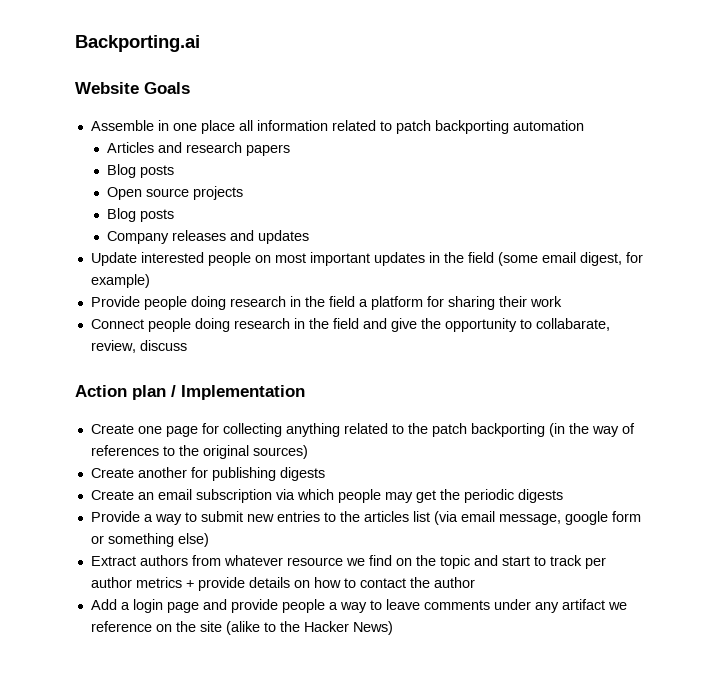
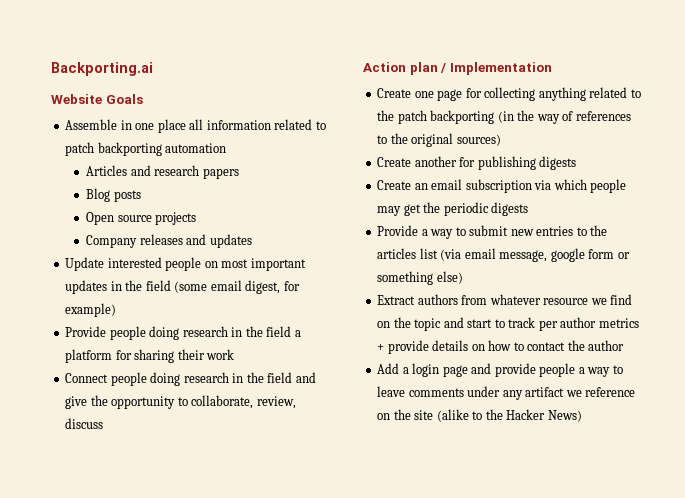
[106,208,174,222] // Blog posts -> (197, 218) none
[535,318,610,331] collabarate, -> [191,395,254,409] collaborate,

